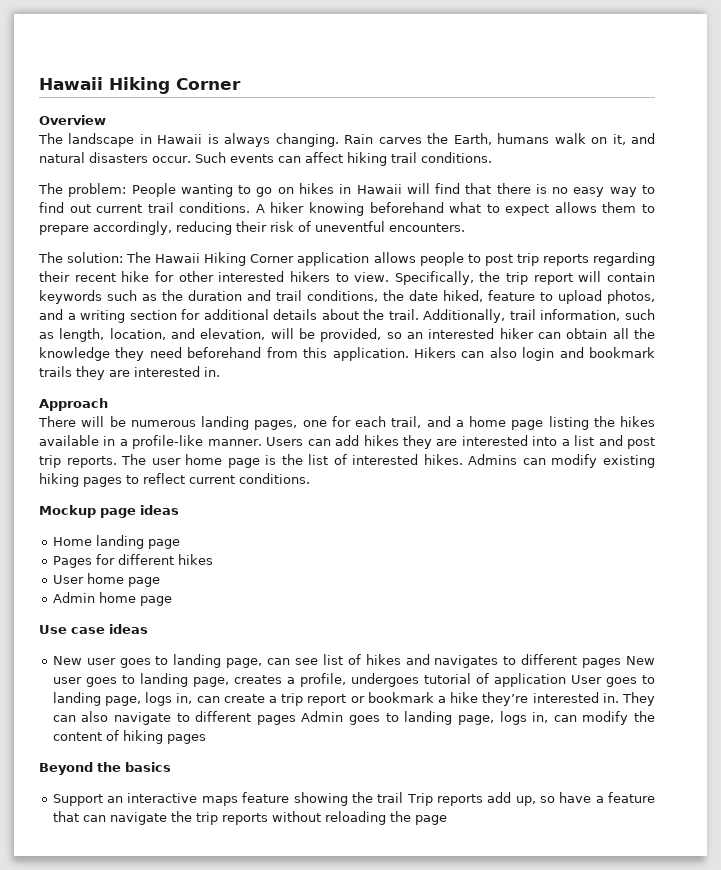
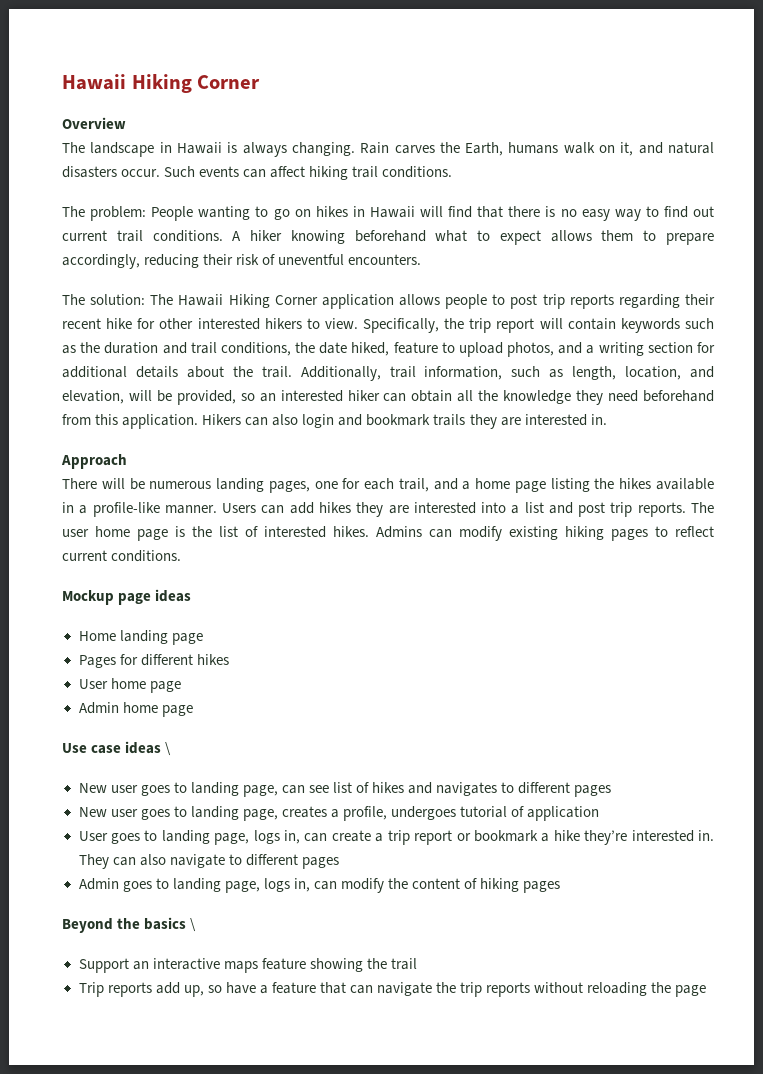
(148, 629) none -> [165,742,172,756] \
(622, 663) none -> (612, 791) //
(566, 680) none -> (600, 813) //
(296, 720) none -> (339, 863) //
(171, 767) none -> [190,918,197,932] \
(404, 797) none -> (417, 964) //

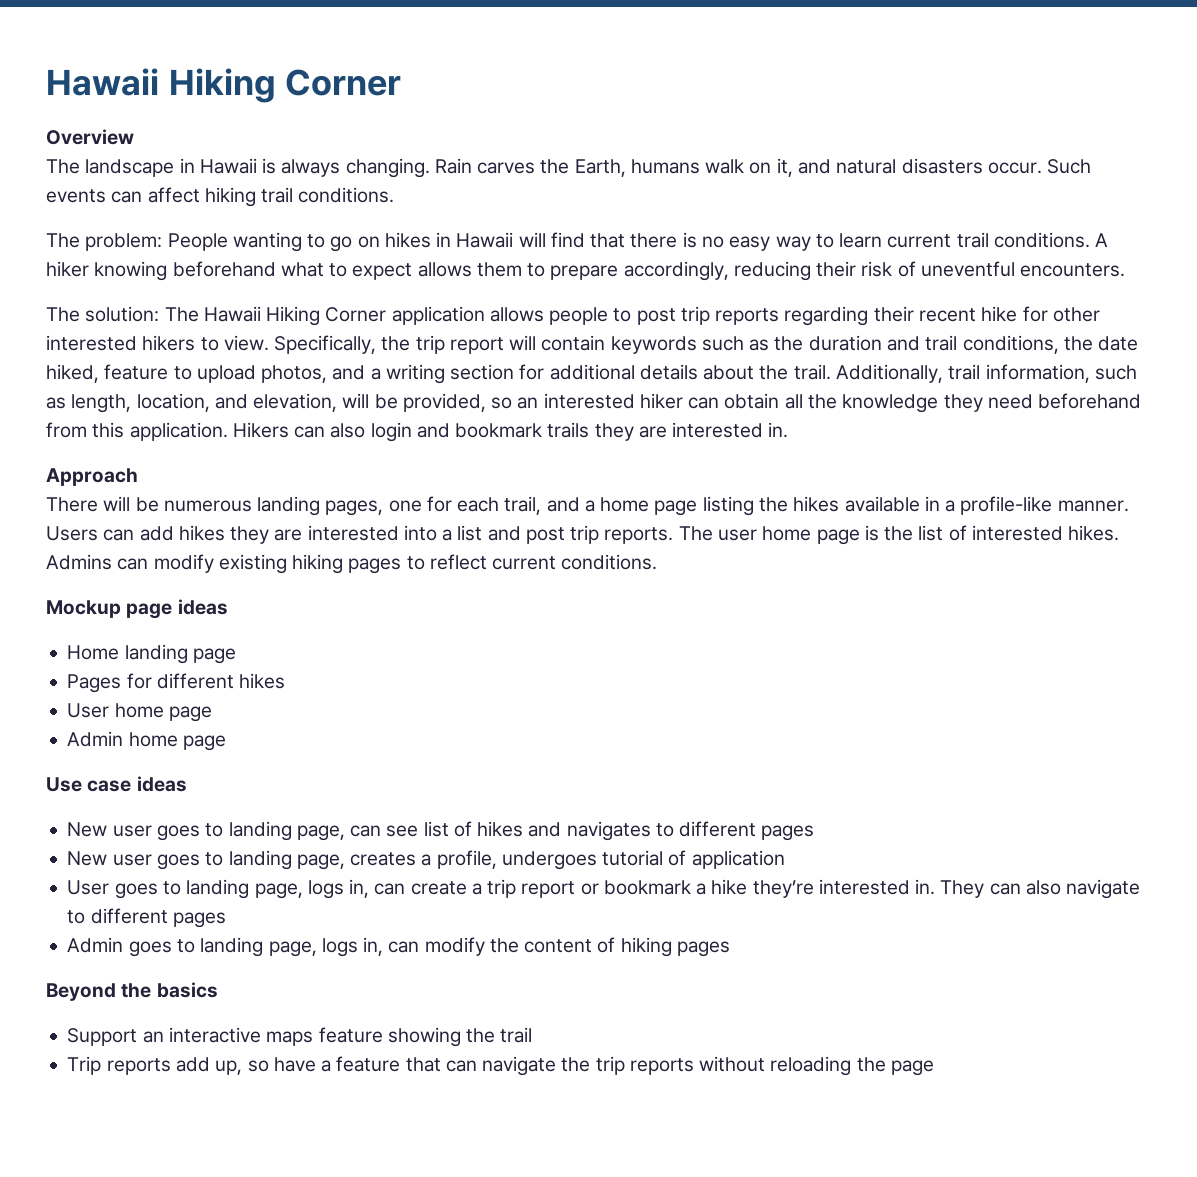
[663,206,715,218] find out -> [839,233,883,248] learn
[165,742,172,756] \ -> (187, 784) none
[190,918,197,932] \ -> (218, 990) none

